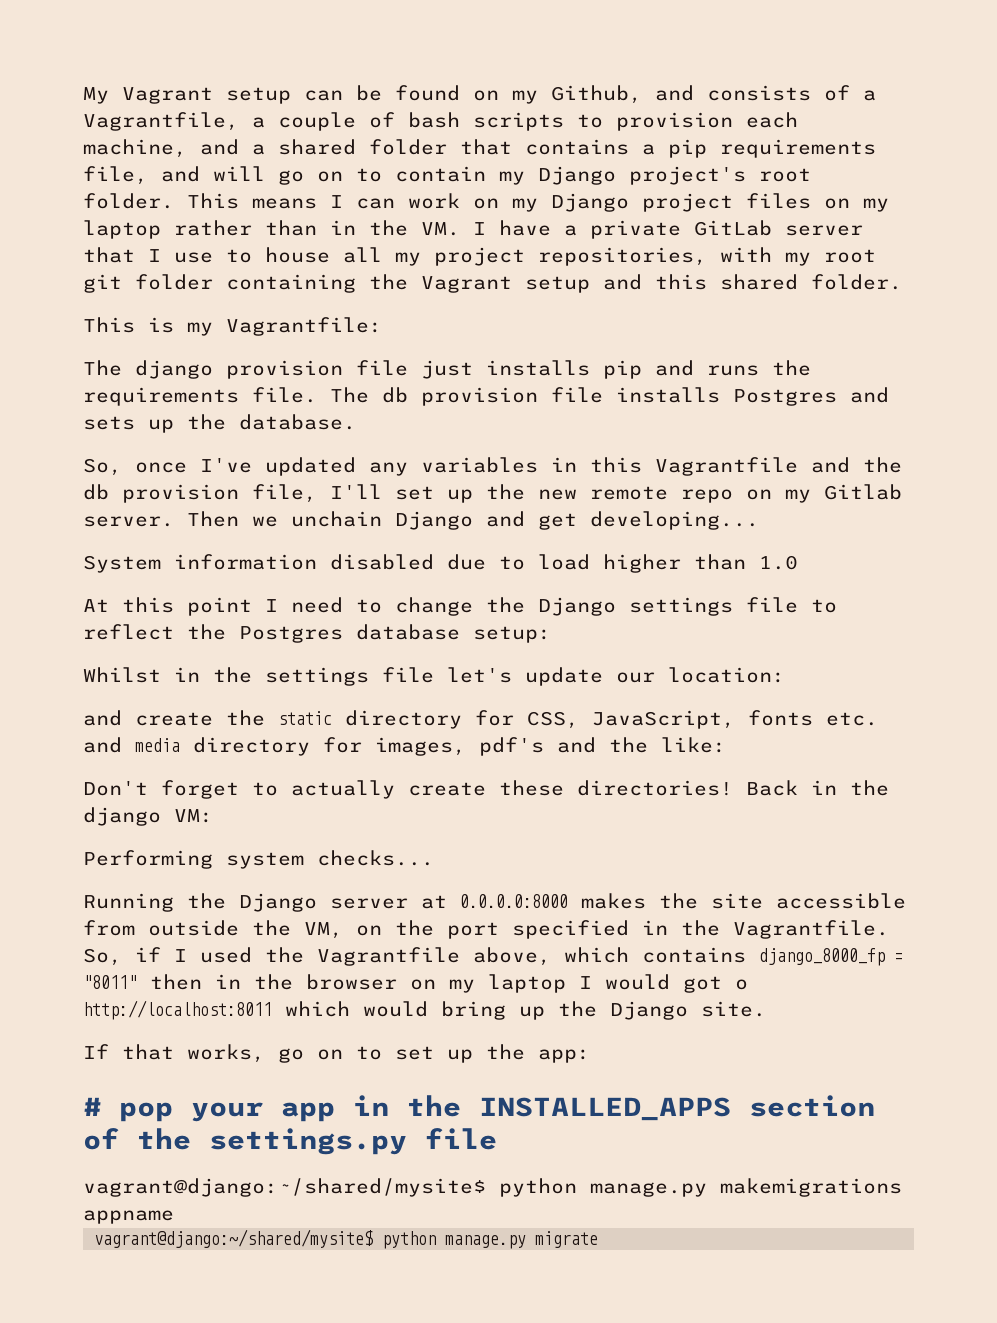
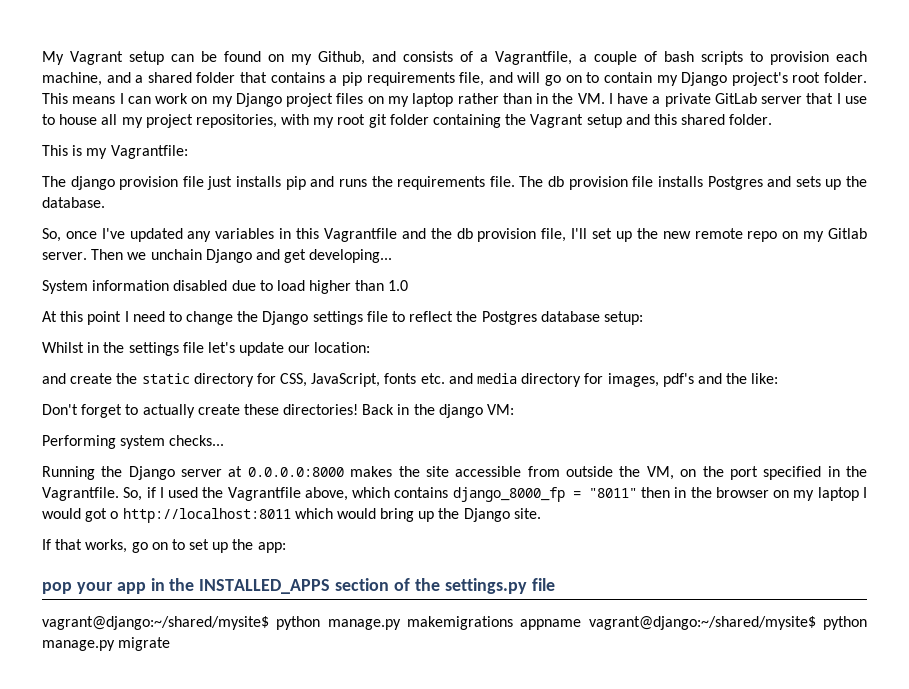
[83,1097,101,1116] # -> (286, 547) none
(174, 1217) // -> (582, 624) none

